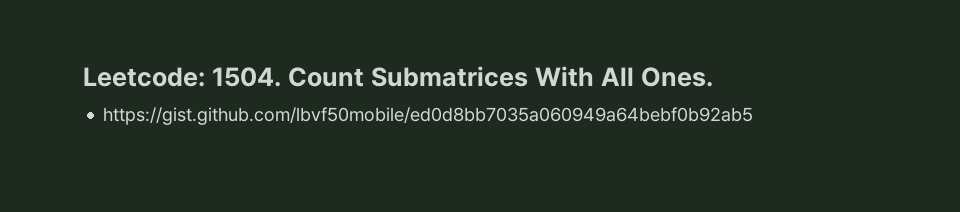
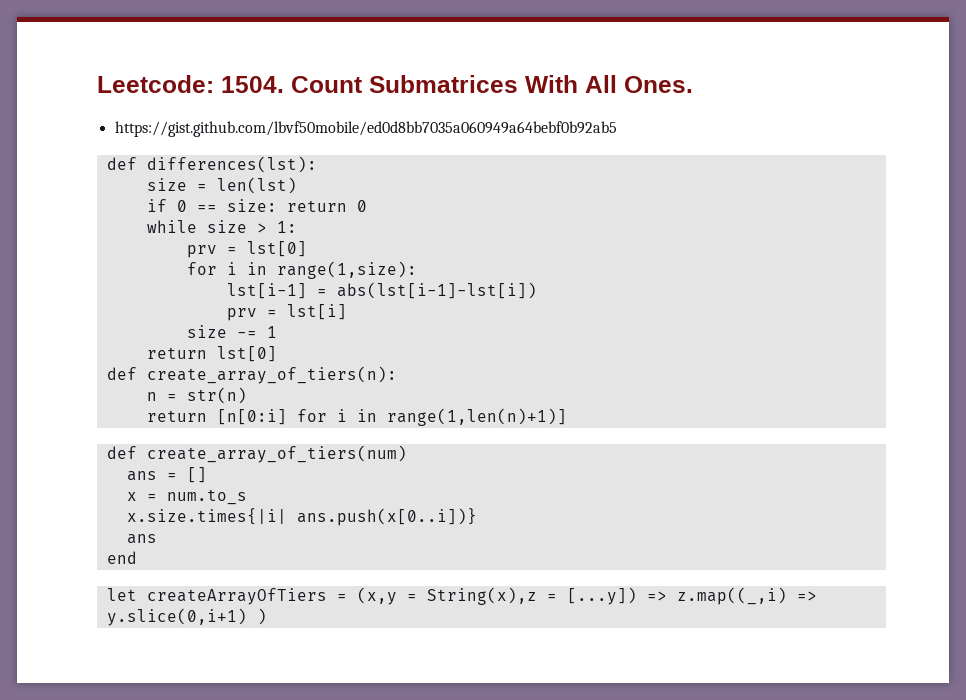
(754, 116) none -> [106,156,317,173] [146,177,297,194] [146,199,367,212] [146,220,297,233] [186,241,307,258] [186,261,417,279] [226,282,537,299] [226,304,347,321] [186,325,277,338] [146,346,277,362] [106,366,397,384] [146,387,247,404] [146,408,567,426] [106,445,407,463] [126,467,207,483] [126,489,247,505] [126,508,477,526] [126,534,157,544] [106,551,137,564] [106,587,817,605] [106,608,267,626] // def differences(lst): // size = len(lst) // if 0 == size: return 0 // while size > 1: // prv = lst[0] // for i in range(1,size): // lst[i-1] = abs(lst[i-1]-lst[i]) // prv = lst[i] // size -= 1 // return lst[0] // def create_array_of_tiers(n): // n = str(n) // return [n[0:i] for i in range(1,len(n)+1)] // def create_array_of_tiers(num) // ans = [] // x = num.to_s // x.size.times{|i| ans.push(x[0..i])} // ans // end // let createArrayOfTiers = (x,y = String(x),z = [...y]) => z.map((_,i) => y.slice(0,i+1) )

